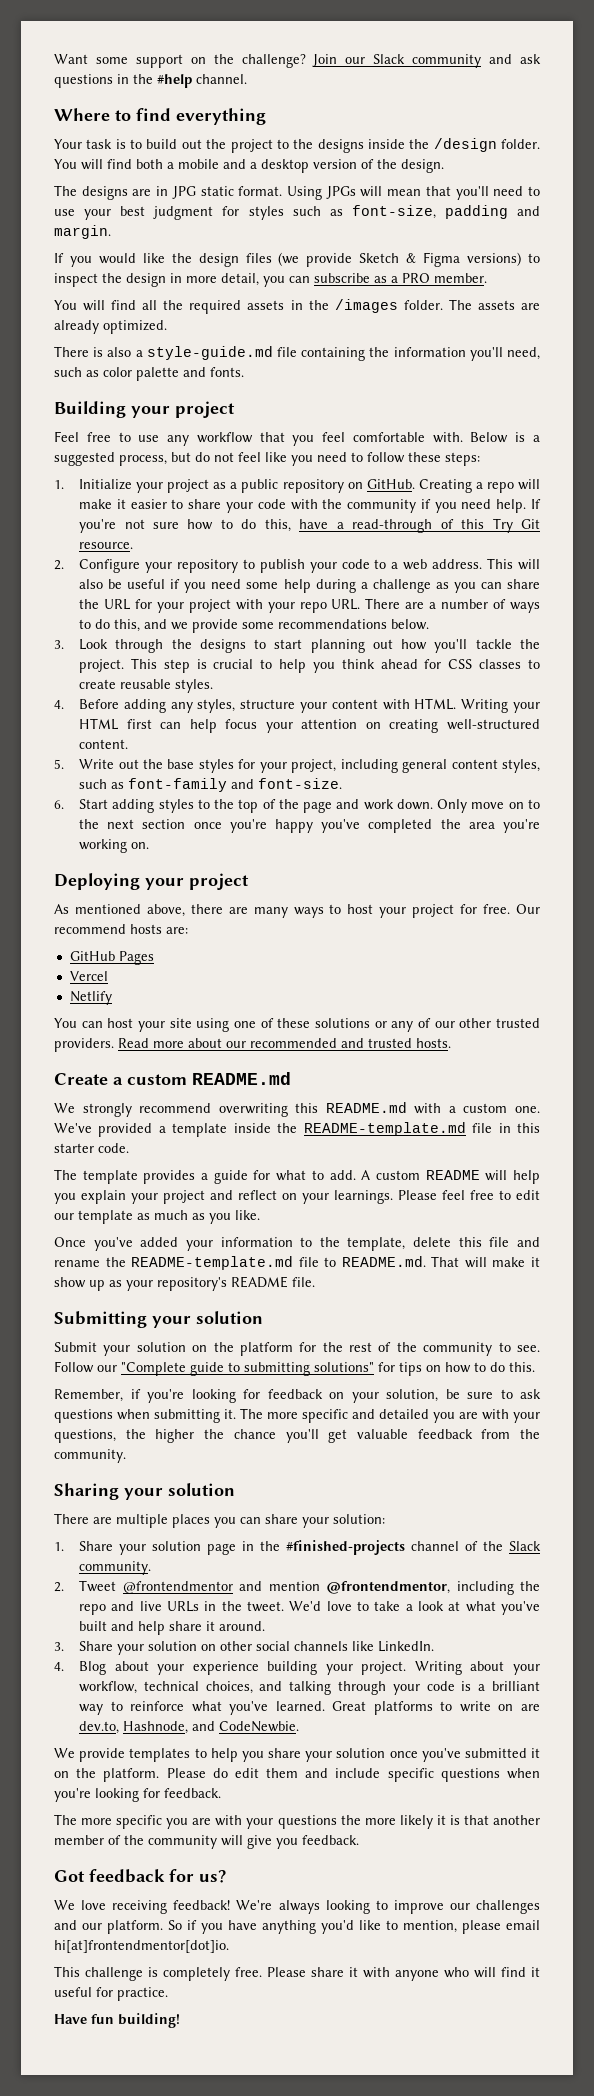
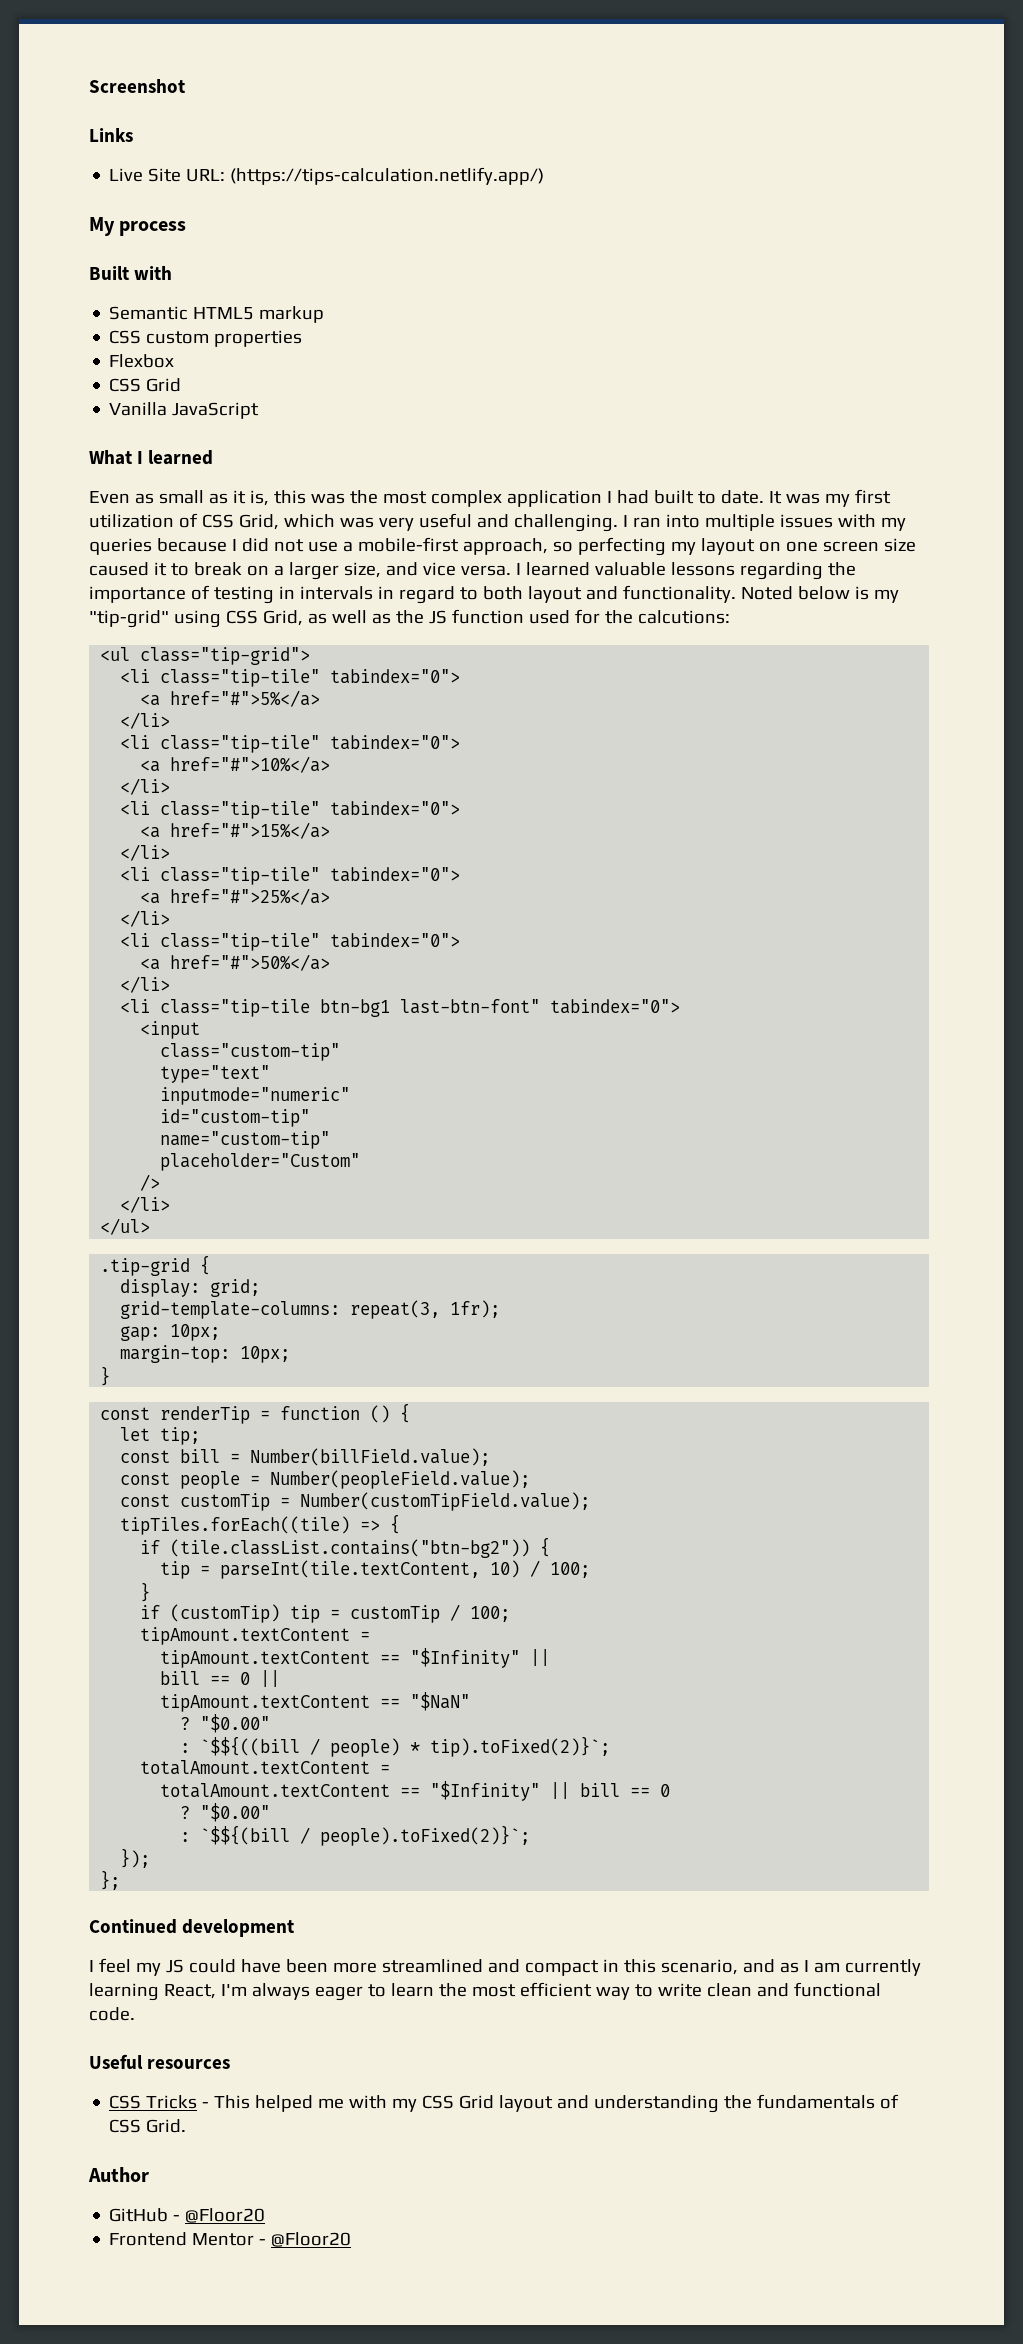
[54,54,542,68] [54,74,247,88] [54,108,266,125] [54,138,540,153] [54,159,444,173] [54,185,540,200] [54,205,541,220] [54,225,111,239] [54,252,540,267] [54,273,487,287] [54,299,540,314] [54,320,167,334] [54,346,540,361] [54,367,244,381] [54,401,235,418] [54,431,540,446] [54,452,480,466] [54,479,540,493] [79,499,541,513] [79,518,540,533] [79,542,134,549] [54,558,540,573] [79,579,540,593] [79,598,540,613] [79,619,430,633] [54,639,540,653] [79,658,541,673] [79,679,214,693] [54,698,540,713] [79,718,540,733] [79,739,129,749] [54,759,540,773] [79,778,343,792] [54,799,540,813] [79,819,540,833] [79,839,150,853] [54,873,249,890] [54,904,540,918] [54,924,188,934] [69,951,154,965] [69,971,108,981] [69,991,112,1005] [54,1018,541,1032] [54,1038,451,1052] [54,1072,291,1085] [54,1102,540,1117] [54,1122,540,1137] [54,1143,129,1153] [54,1169,540,1184] [54,1190,540,1204] [54,1210,260,1224] [54,1237,540,1251] [54,1256,540,1270] [54,1276,315,1291] [54,1311,263,1328] [54,1342,540,1356] [54,1361,535,1376] [54,1389,541,1403] [54,1408,540,1423] [54,1429,540,1443] [54,1449,126,1463] [54,1483,235,1500] [54,1513,385,1528] [54,1540,541,1555] [79,1561,152,1575] [54,1580,540,1595] [79,1601,540,1615] [79,1621,266,1635] [54,1641,435,1655] [54,1661,540,1675] [79,1681,540,1695] [79,1701,540,1715] [79,1721,300,1734] [54,1748,540,1762] [54,1768,540,1782] [54,1788,221,1802] [54,1814,540,1829] [54,1835,359,1849] [54,1869,226,1883] [54,1900,541,1914] [54,1920,540,1934] [54,1940,229,1953] [54,1966,540,1981] [54,1987,168,2001] [54,2013,180,2028] Want some support on the challenge? Join our Slack community and ask questions in the #help channel. // Where to find everything // Your task is to build out the project to the designs inside the /design folder. You will find both a mobile and a desktop version of the design. // The designs are in JPG static format. Using JPGs will mean that you'll need to use your best judgment for styles such as font-size, padding and margin. // If you would like the design files (we provide Sketch & Figma versions) to inspect the design in more detail, you can subscribe as a PRO member. // You will find all the required assets in the /images folder. The assets are already optimized. // There is also a style-guide.md file containing the information you'll need, such as color palette and fonts. // Building your project // Feel free to use any workflow that you feel comfortable with. Below is a suggested process, but do not feel like you need to follow these steps: // 1. Initialize your project as a public repository on GitHub. Creating a repo will make it easier to share your code with the community if you need help. If you're not sure how to do this, have a read-through of this Try Git resource. // 2. Configure your repository to publish your code to a web address. This will also be useful if you need some help during a challenge as you can share the URL for your project with your repo URL. There are a number of ways to do this, and we provide some recommendations below. // 3. Look through the designs to start planning out how you'll tackle the project. This step is crucial to help you think ahead for CSS classes to create reusable styles. // 4. Before adding any styles, structure your content with HTML. Writing your HTML first can help focus your attention on creating well-structured content. // 5. Write out the base styles for your project, including general content styles, such as font-family and font-size. // 6. Start adding styles to the top of the page and work down. Only move on to the next section once you're happy you've completed the area you're working on. // Deploying your project // As mentioned above, there are many ways to host your project for free. Our recommend hosts are: // GitHub Pages // Vercel // Netlify // You can host your site using one of these solutions or any of our other trusted providers. Read more about our recommended and trusted hosts. // Create a custom README.md // We strongly recommend overwriting this README.md with a custom one. We've provided a template inside the README-template.md file in this starter code. // The template provides a guide for what to add. A custom README will help you explain your project and reflect on your learnings. Please feel free to edit our template as much as you like. // Once you've added your information to the template, delete this file and rename the README-template.md file to README.md. That will make it show up as your repository's README file. // Submitting your solution // Submit your solution on the platform for the rest of the community to see. Follow our "Complete guide to submitting solutions" for tips on how to do this. // Remember, if you're looking for feedback on your solution, be sure to ask questions when submitting it. The more specific and detailed you are with your questions, the higher the chance you'll get valuable feedback from the community. // Sharing your solution // There are multiple places you can share your solution: // 1. Share your solution page in the #finished-projects channel of the Slack community. // 2. Tweet @frontendmentor and mention @frontendmentor, including the repo and live URLs in the tweet. We'd love to take a look at what you've built and help share it around. // 3. Share your solution on other social channels like LinkedIn. // 4. Blog about your experience building your project. Writing about your workflow, technical choices, and talking through your code is a brilliant way to reinforce what you've learned. Great platforms to write on are dev.to, Hashnode, and CodeNewbie. // We provide templates to help you share your solution once you've submitted it on the platform. Please do edit them and include specific questions when you're looking for feedback. // The more specific you are with your questions the more likely it is that another member of the community will give you feedback. // Got feedback for us? // We love receiving feedback! We're always looking to improve our challenges and our platform. So if you have anything you'd like to mention, please email hi[at]frontendmentor[dot]io. // This challenge is completely free. Please share it with anyone who will find it useful for practice. // Have fun building! -> [89,79,185,93] [89,128,133,142] [109,167,545,185] [89,217,187,236] [89,266,173,280] [109,306,325,323] [109,330,303,347] [109,354,175,368] [109,378,182,392] [109,402,260,419] [89,450,214,465] [89,489,891,507] [89,513,906,532] [89,537,916,556] [89,562,856,580] [89,585,899,604] [89,609,730,628] [100,647,311,665] [120,669,461,687] [140,690,321,707] [120,712,171,729] [120,735,461,753] [140,756,331,773] [120,778,171,795] [120,801,461,819] [140,822,331,839] [120,844,171,861] [120,867,461,885] [140,888,331,905] [120,910,171,927] [120,933,461,951] [140,954,331,971] [120,976,171,993] [120,999,681,1017] [140,1021,201,1039] [160,1043,341,1061] [160,1065,271,1083] [160,1087,351,1105] [160,1109,311,1127] [160,1131,331,1149] [160,1153,361,1171] [140,1174,161,1191] [120,1196,171,1213] [100,1218,151,1235] [100,1255,211,1276] [120,1279,261,1297] [120,1300,501,1319] [120,1324,221,1341] [120,1345,291,1363] [100,1366,111,1386] [100,1403,411,1424] [120,1427,201,1445] [120,1448,491,1466] [120,1470,531,1489] [120,1492,591,1511] [120,1514,401,1535] [140,1537,551,1558] [160,1560,591,1579] [140,1582,151,1602] [140,1604,511,1623] [140,1627,371,1645] [160,1648,551,1668] [160,1670,281,1687] [160,1692,471,1712] [180,1714,271,1733] [180,1736,611,1757] [140,1760,391,1775] [160,1781,671,1801] [180,1803,271,1822] [180,1825,531,1846] [120,1848,151,1868] [100,1870,121,1890] [89,1919,295,1937] [89,1958,921,1976] [89,1982,881,2001] [89,2007,135,2021] [89,2054,231,2069] [109,2094,900,2113] [109,2119,187,2133] [88,2167,149,2182] [109,2208,266,2223] [109,2232,352,2247] Screenshot // Links // Live Site URL: (https://tips-calculation.netlify.app/) // My process // Built with // Semantic HTML5 markup // CSS custom properties // Flexbox // CSS Grid // Vanilla JavaScript // What I learned // Even as small as it is, this was the most complex application I had built to date. It was my first utilization of CSS Grid, which was very useful and challenging. I ran into multiple issues with my queries because I did not use a mobile-first approach, so perfecting my layout on one screen size caused it to break on a larger size, and vice versa. I learned valuable lessons regarding the importance of testing in intervals in regard to both layout and functionality. Noted below is my "tip-grid" using CSS Grid, as well as the JS function used for the calcutions: // <ul class="tip-grid"> // <li class="tip-tile" tabindex="0"> // <a href="#">5%</a> // </li> // <li class="tip-tile" tabindex="0"> // <a href="#">10%</a> // </li> // <li class="tip-tile" tabindex="0"> // <a href="#">15%</a> // </li> // <li class="tip-tile" tabindex="0"> // <a href="#">25%</a> // </li> // <li class="tip-tile" tabindex="0"> // <a href="#">50%</a> // </li> // <li class="tip-tile btn-bg1 last-btn-font" tabindex="0"> // <input // class="custom-tip" // type="text" // inputmode="numeric" // id="custom-tip" // name="custom-tip" // placeholder="Custom" // /> // </li> // </ul> // .tip-grid { // display: grid; // grid-template-columns: repeat(3, 1fr); // gap: 10px; // margin-top: 10px; // } // const renderTip = function () { // let tip; // const bill = Number(billField.value); // const people = Number(peopleField.value); // const customTip = Number(customTipField.value); // tipTiles.forEach((tile) => { // if (tile.classList.contains("btn-bg2")) { // tip = parseInt(tile.textContent, 10) / 100; // } // if (customTip) tip = customTip / 100; // tipAmount.textContent = // tipAmount.textContent == "$Infinity" || // bill == 0 || // tipAmount.textContent == "$NaN" // ? "$0.00" // : `$${((bill / people) * tip).toFixed(2)}`; // totalAmount.textContent = // totalAmount.textContent == "$Infinity" || bill == 0 // ? "$0.00" // : `$${(bill / people).toFixed(2)}`; // }); // }; // Continued development // I feel my JS could have been more streamlined and compact in this scenario, and as I am currently learning React, I'm always eager to learn the most efficient way to write clean and functional code. // Useful resources // CSS Tricks - This helped me with my CSS Grid layout and understanding the fundamentals of CSS Grid. // Author // GitHub - @Floor20 // Frontend Mentor - @Floor20

